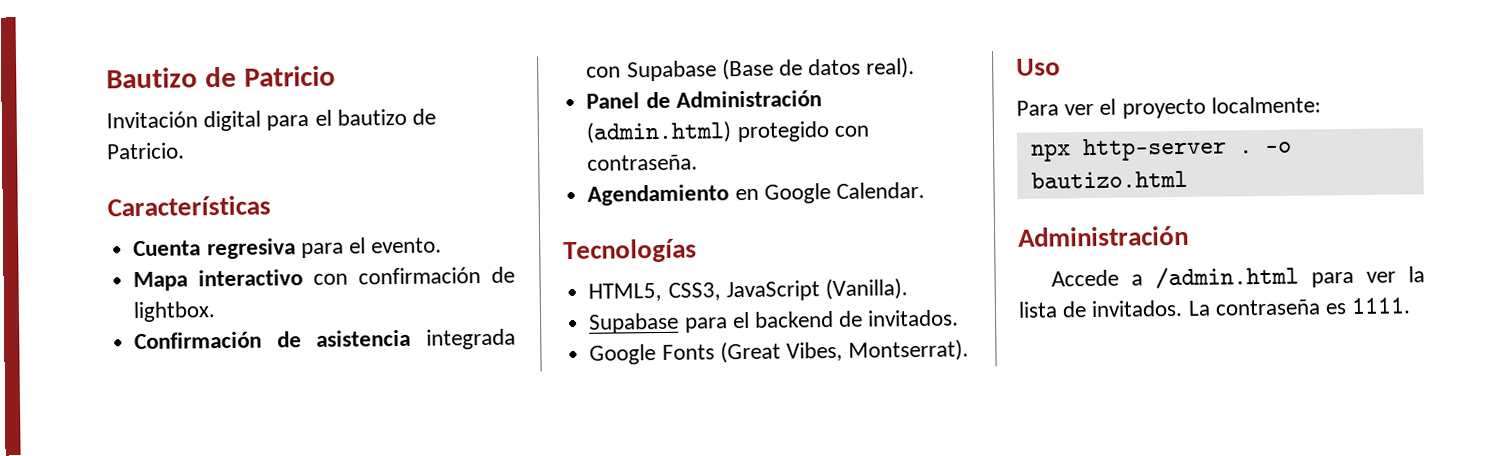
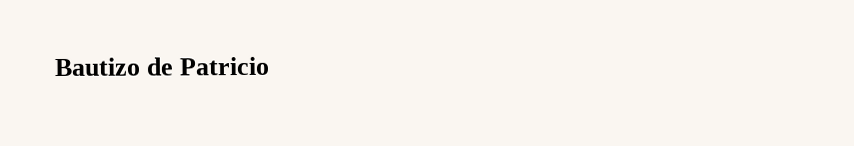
[106,108,437,132] [106,142,185,160] [107,195,271,217] [133,237,443,260] [133,266,515,292] [133,301,217,323] [134,328,516,350] [586,57,916,82] [586,90,822,109] [586,121,869,144] [587,154,699,171] [587,181,925,206] [563,238,697,264] [588,278,908,302] [588,309,960,334] [589,339,970,365] [1016,58,1061,76] [1016,96,1321,119] [1030,137,1292,162] [1030,170,1188,189] [1018,225,1189,247] [1050,265,1425,290] [1018,297,1412,318] // Invitación digital para el bautizo de Patricio. // Características // Cuenta regresiva para el evento. // Mapa interactivo con confirmación de lightbox. // Confirmación de asistencia integrada con Supabase (Base de datos real). // Panel de Administración (admin.html) protegido con contraseña. // Agendamiento en Google Calendar. // Tecnologías // HTML5, CSS3, JavaScript (Vanilla). // Supabase para el backend de invitados. // Google Fonts (Great Vibes, Montserrat). // Uso // Para ver el proyecto localmente: // npx http-server . -o bautizo.html // Administración // Accede a /admin.html para ver la lista de invitados. La contraseña es 1111. -> (271, 66) none

